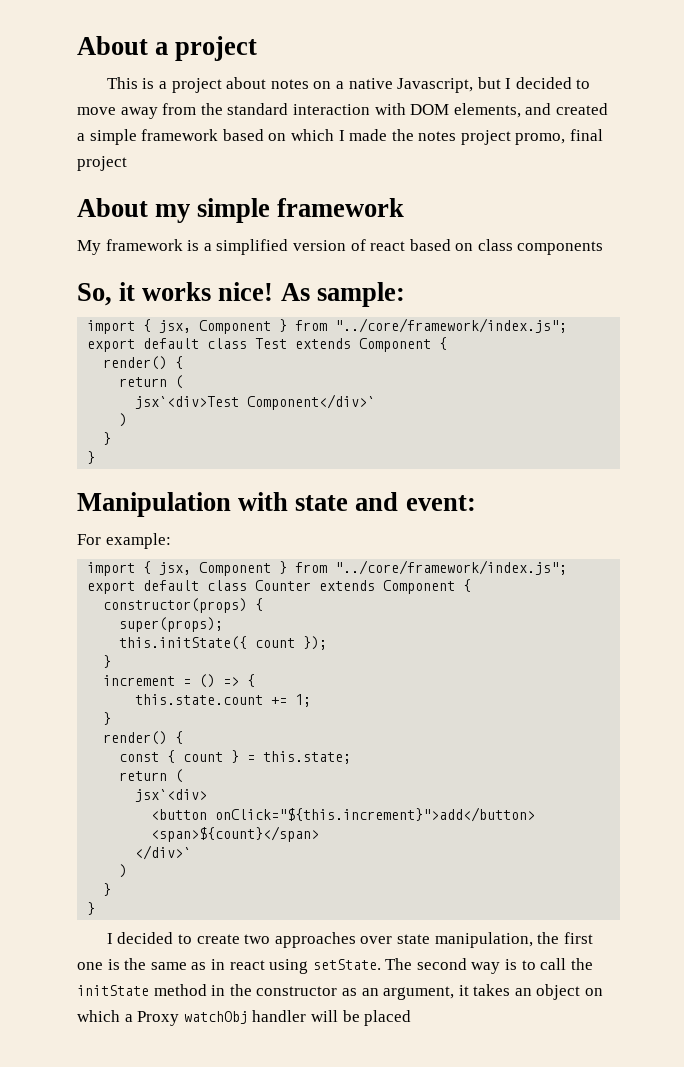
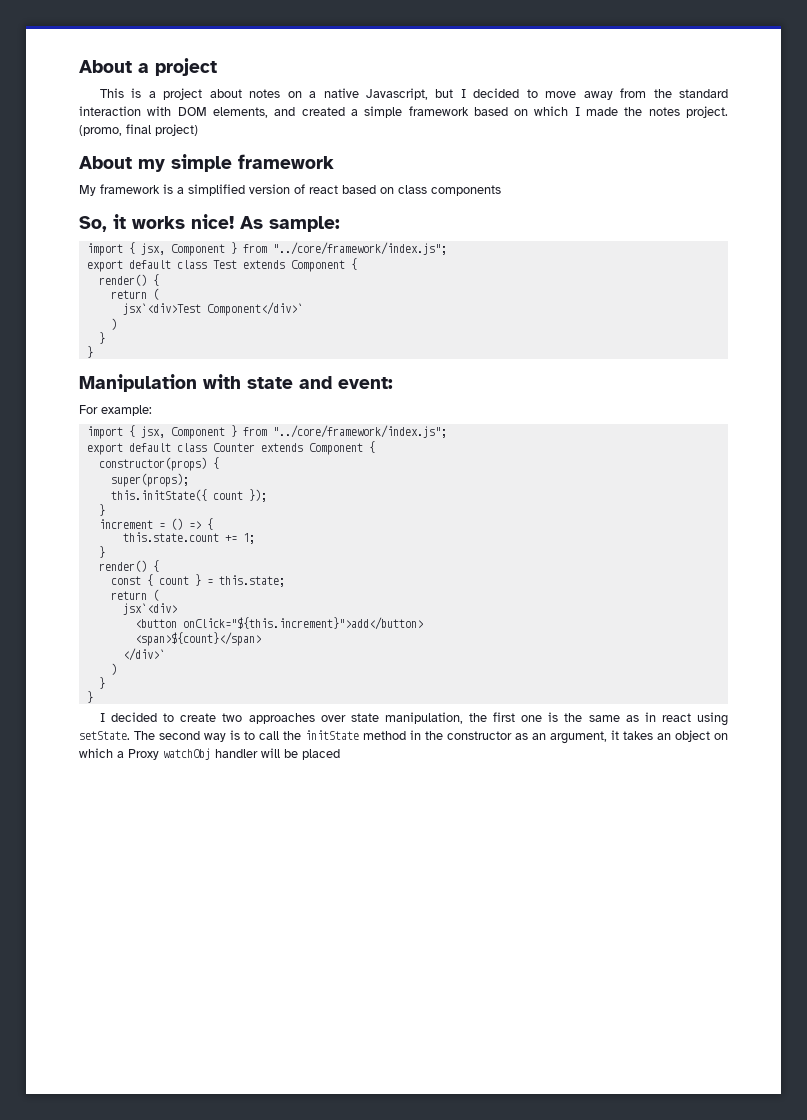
[460,129,604,145] [77,156,127,171] project promo, final project -> [686,106,728,118] [79,124,198,136] project. (promo, final project)

